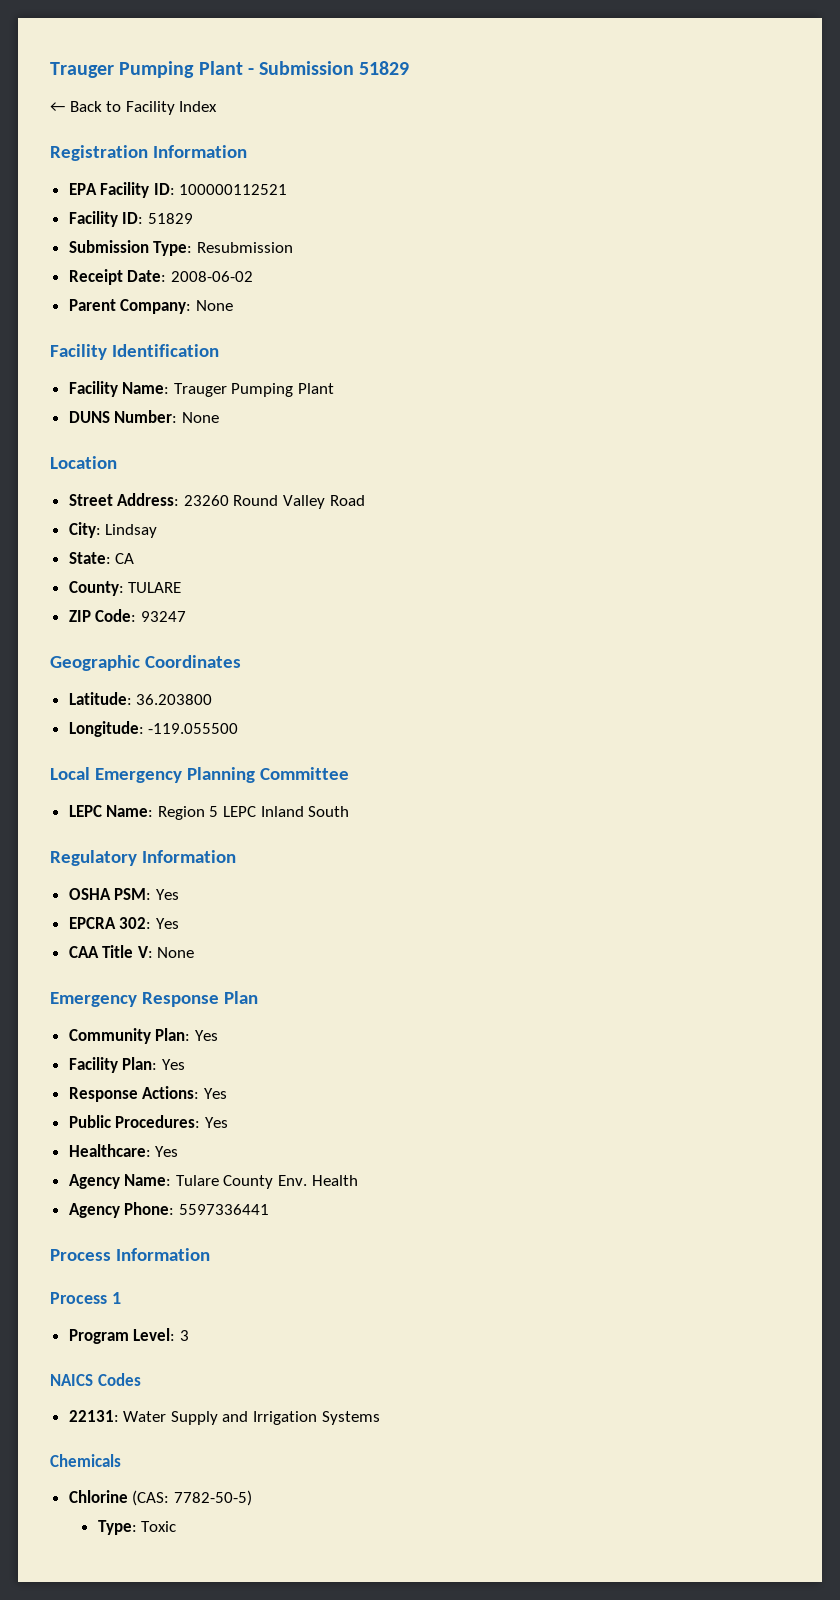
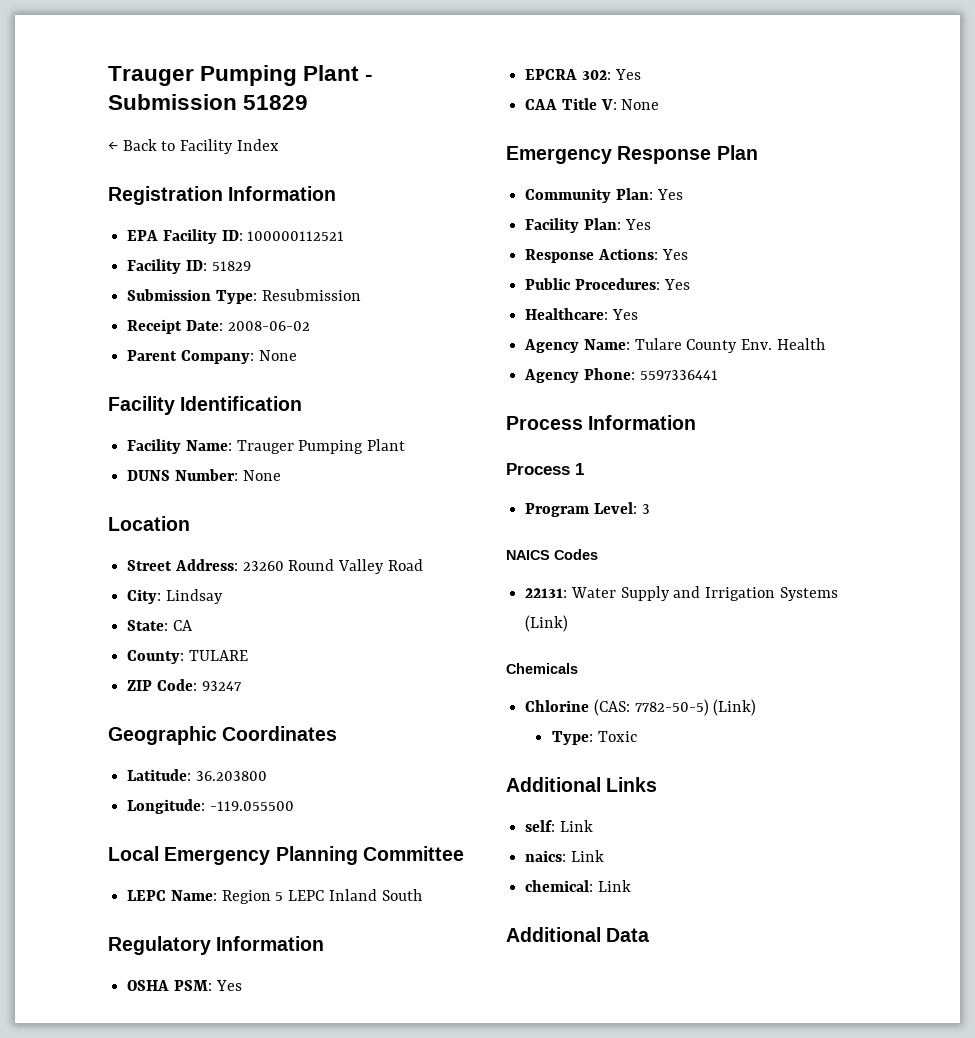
(380, 1418) none -> [525,615,569,632] (Link)
(252, 1498) none -> [713,699,757,716] (Link)
(177, 1526) none -> [506,777,658,792] [525,820,593,832] [525,850,604,862] [525,880,631,892] [506,927,650,942] // Additional Links // self: Link // naics: Link // chemical: Link // Additional Data

